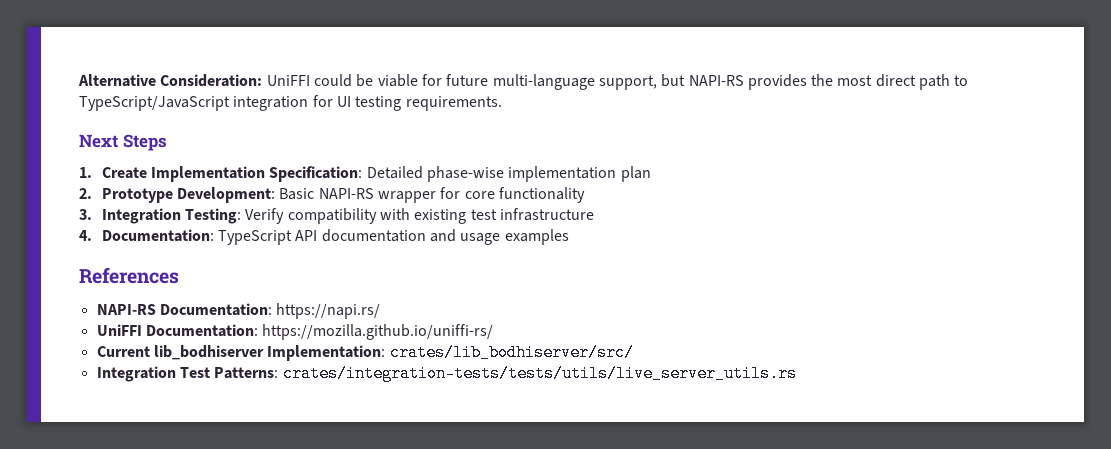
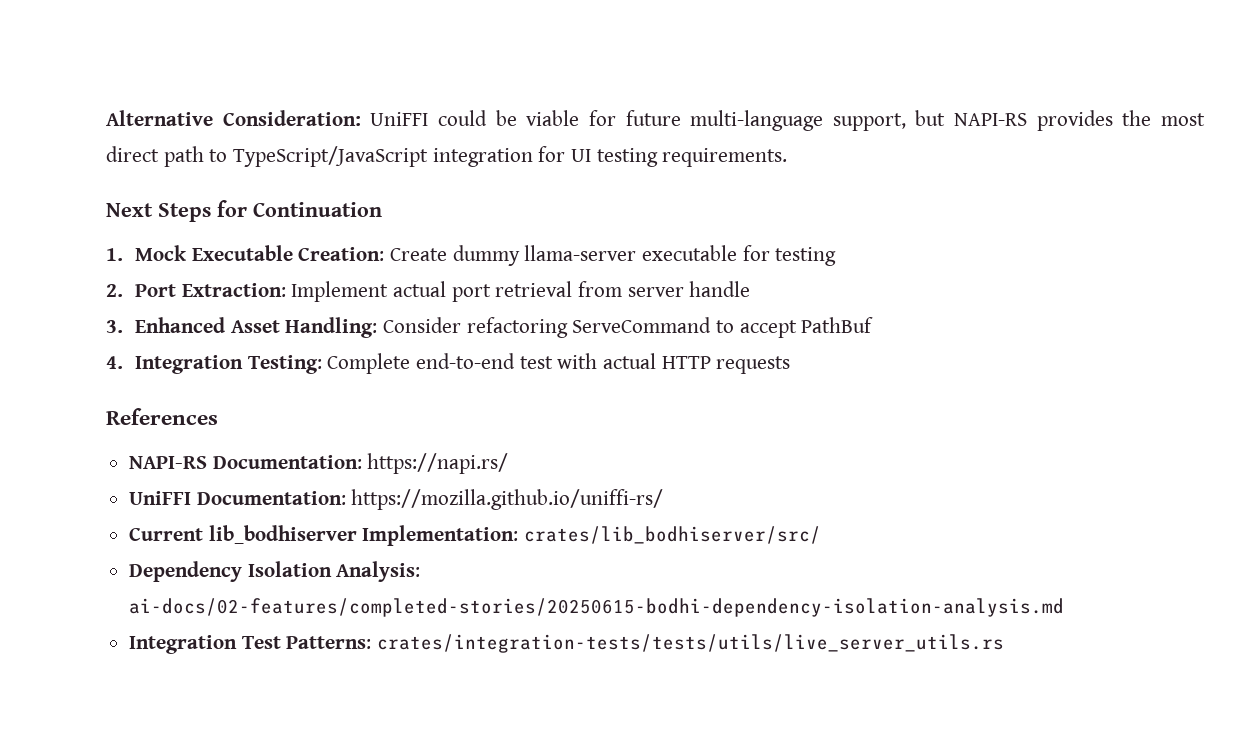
(167, 142) none -> [217,200,382,217] for Continuation
[101,166,651,182] [79,187,585,203] [79,208,594,224] [79,229,569,245] Create Implementation Specification: Detailed phase-wise implementation plan // 2. Prototype Development: Basic NAPI-RS wrapper for core functionality // 3. Integration Testing: Verify compatibility with existing test infrastructure // 4. Documentation: TypeScript API documentation and usage examples -> [135,245,837,266] [106,281,751,302] [106,317,874,338] [106,353,791,374] Mock Executable Creation: Create dummy llama-server executable for testing // 2. Port Extraction: Implement actual port retrieval from server handle // 3. Enhanced Asset Handling: Consider refactoring ServeCommand to accept PathBuf // 4. Integration Testing: Complete end-to-end test with actual HTTP requests
(634, 352) none -> [129,561,421,582] [129,598,1065,617] // Dependency Isolation Analysis: ai-docs/02-features/completed-stories/20250615-bodhi-dependency-isolation-analysis.md

